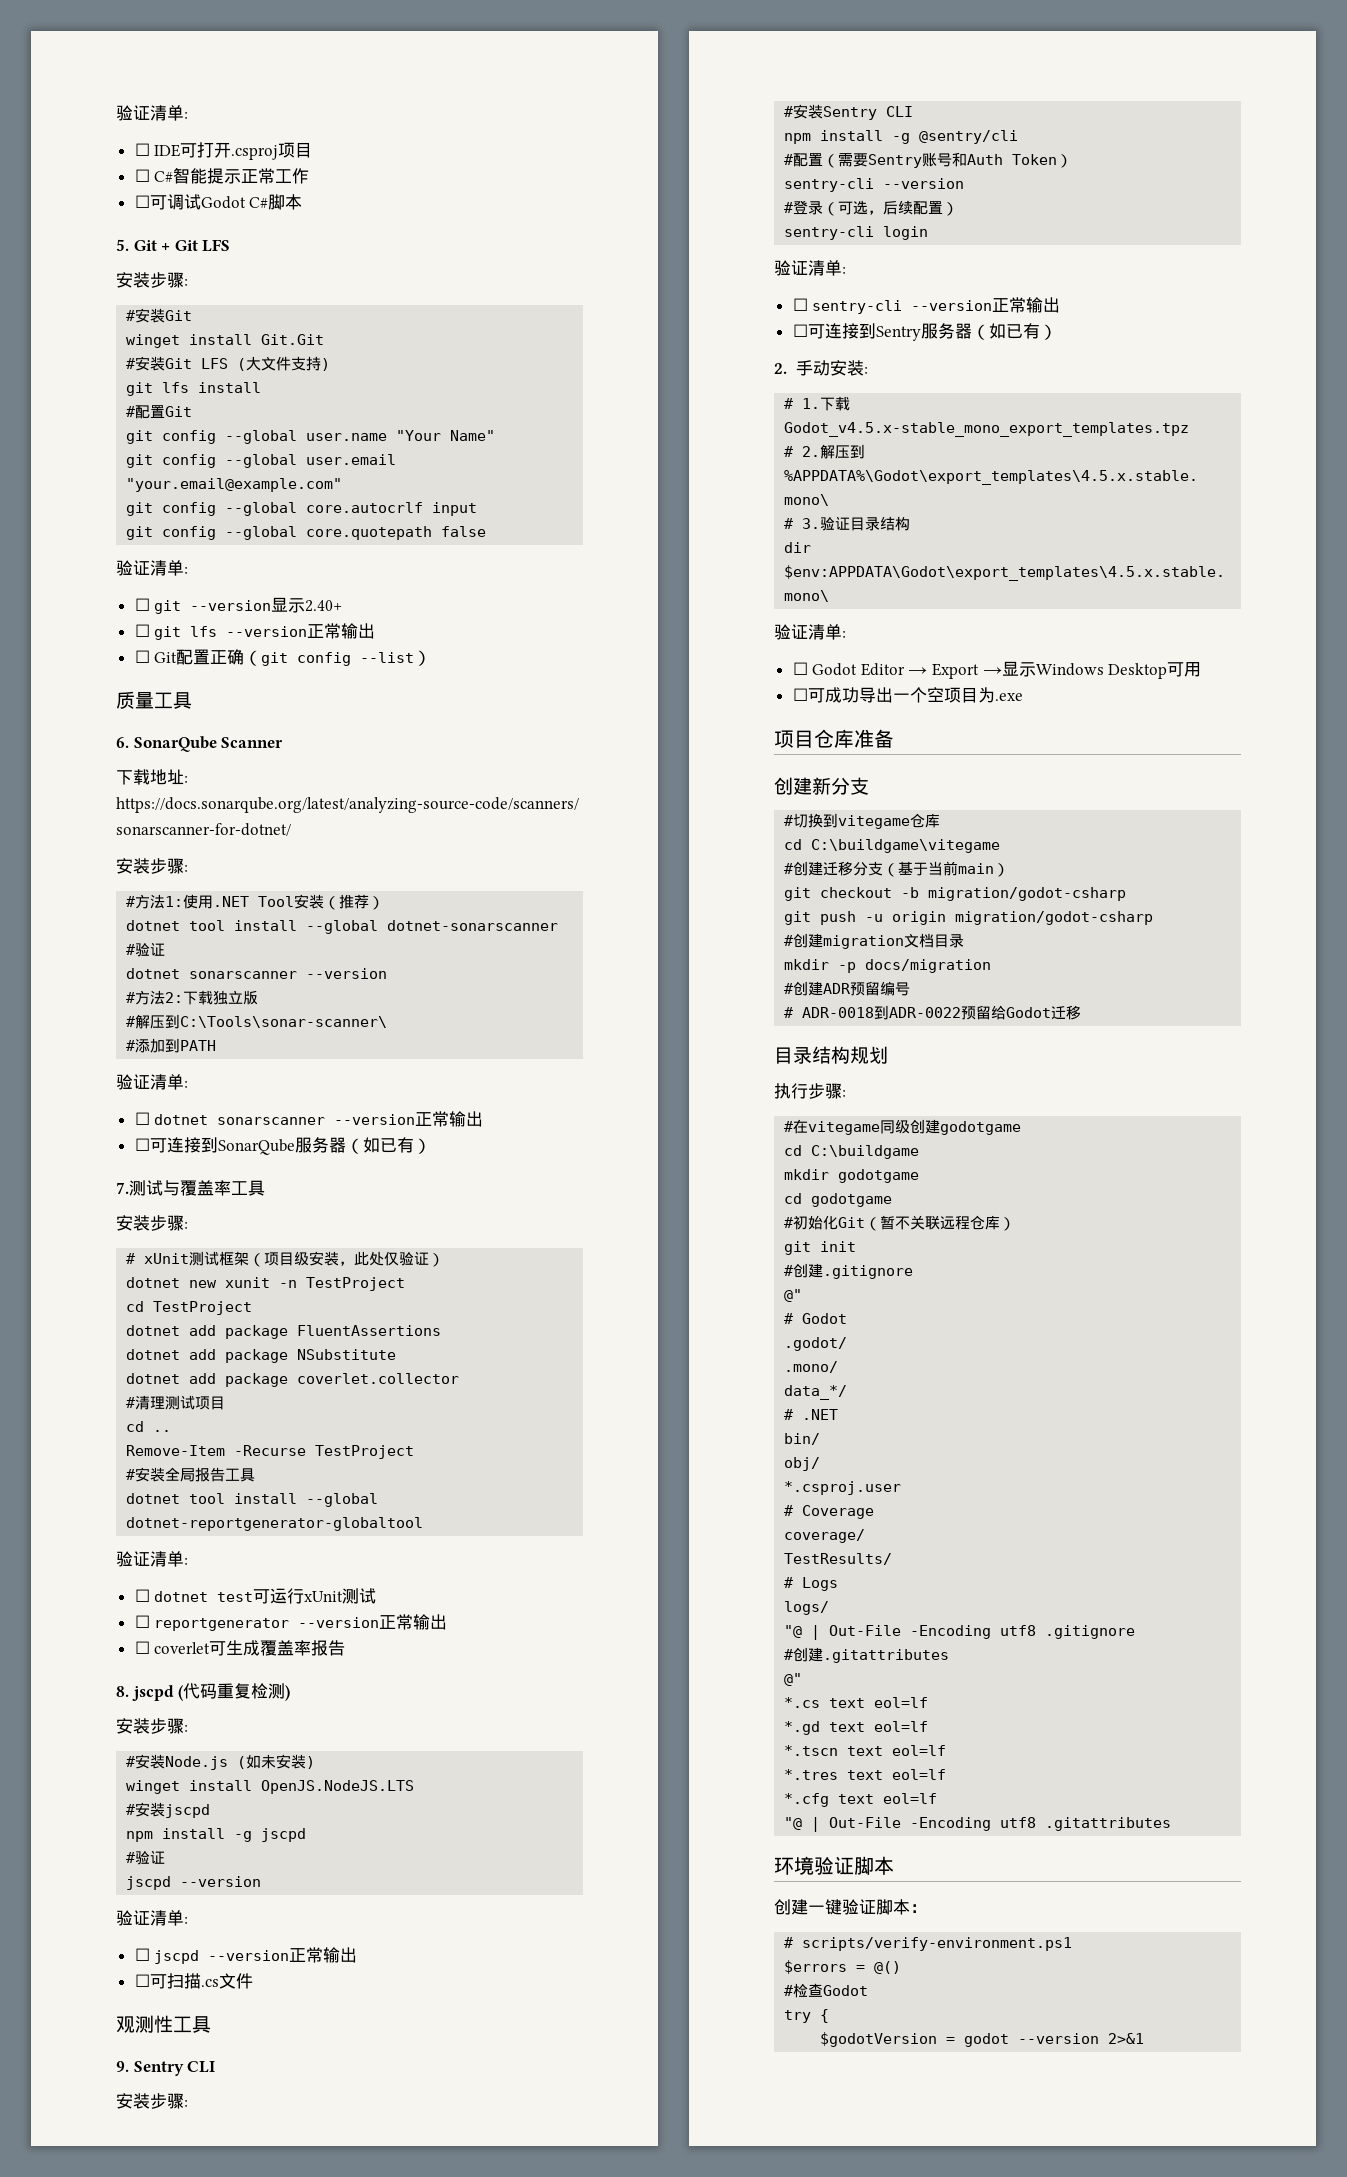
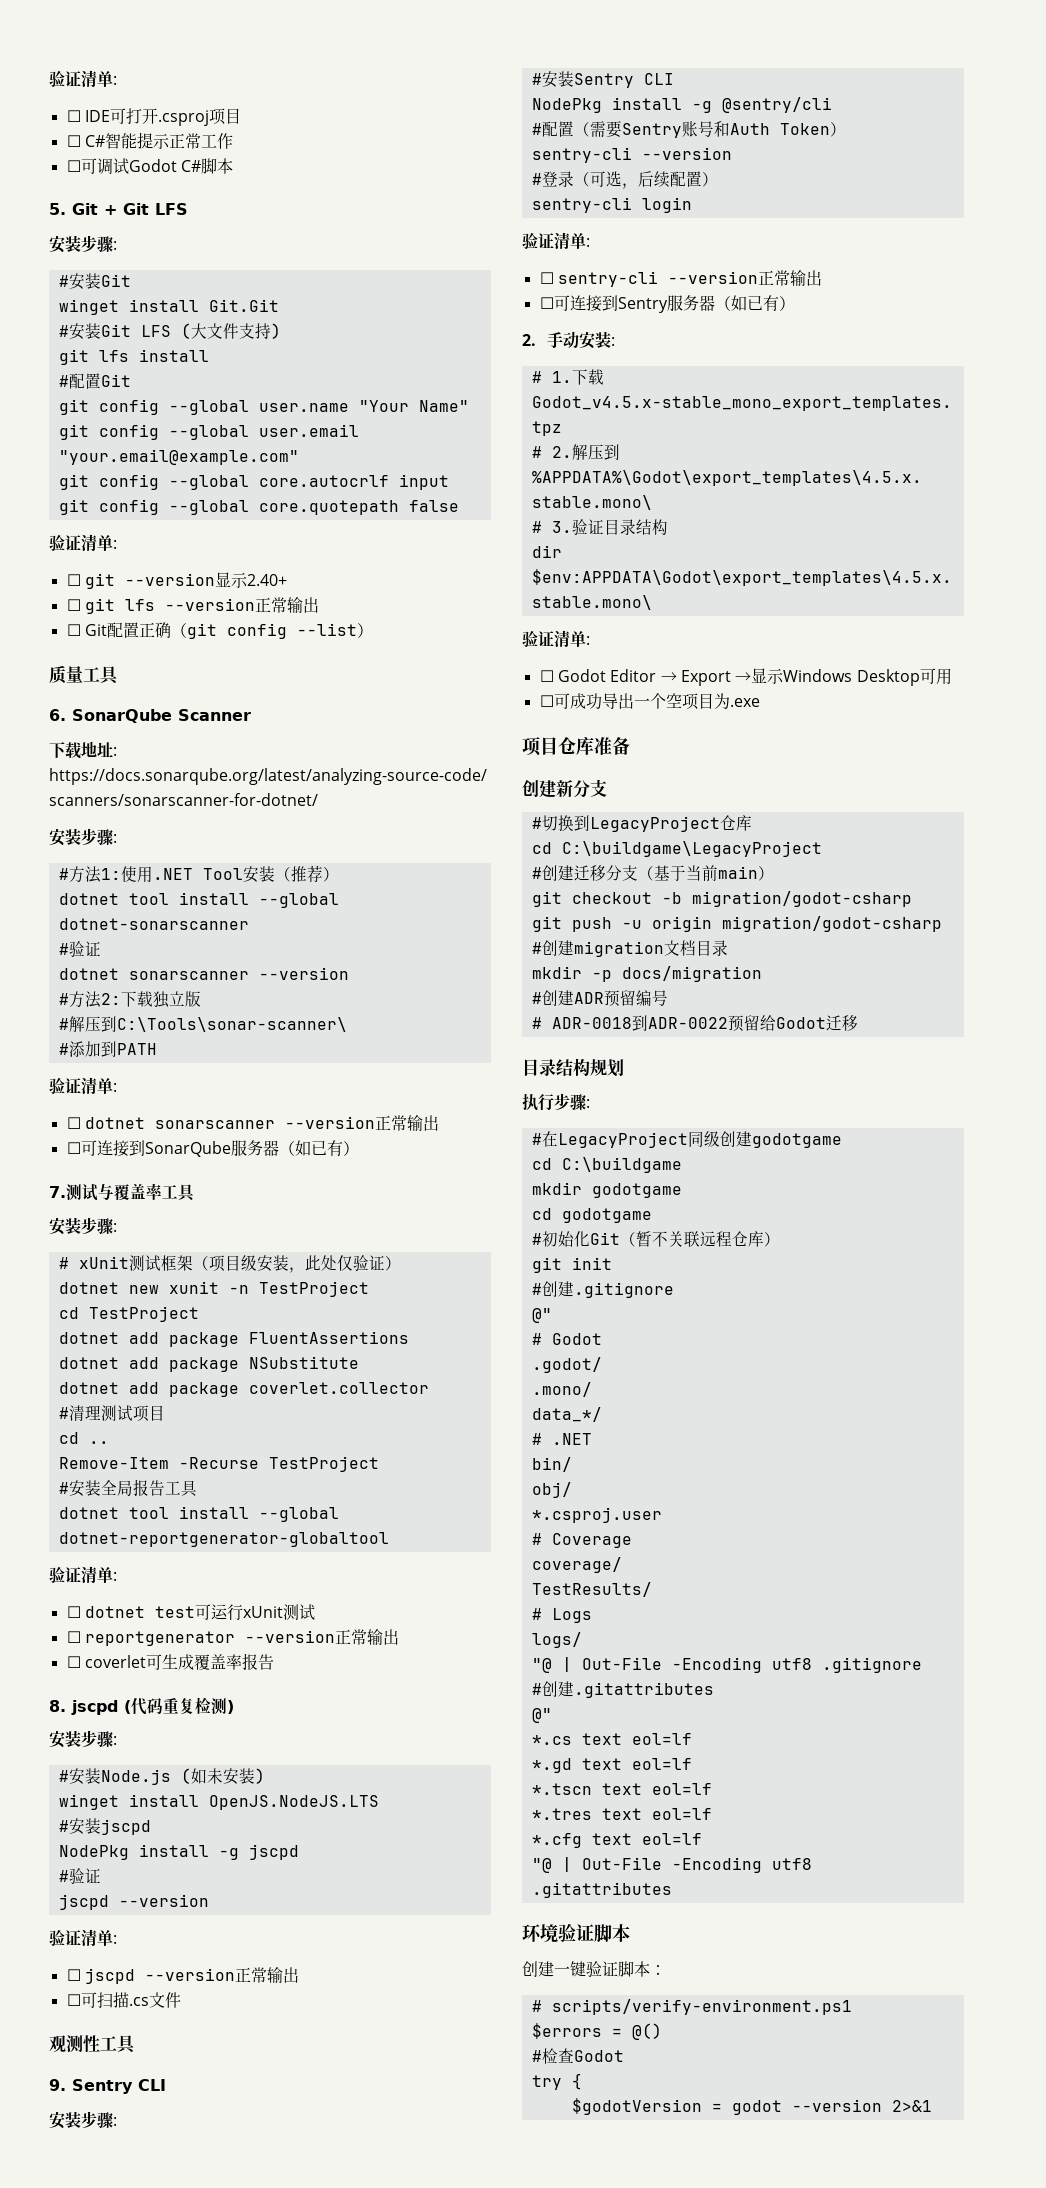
[126,1831,154,1842] npm -> [58,1845,129,1860] NodePkg
[784,133,812,144] npm -> [531,98,602,113] NodePkg
[838,815,911,829] vitegame -> [589,816,720,832] LegacyProject
[811,839,1001,853] C:\buildgame\vitegame -> [561,841,822,857] C:\buildgame\LegacyProject
[808,1121,881,1135] vitegame -> [557,1132,688,1148] LegacyProject

